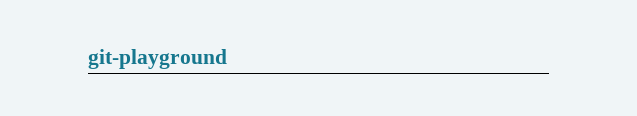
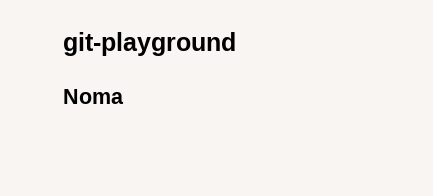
(227, 59) none -> [63,89,124,104] // Noma

